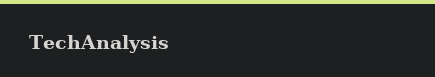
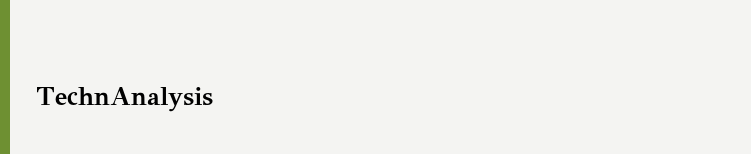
[29,35,169,53] TechAnalysis -> [36,87,213,112] TechnAnalysis

